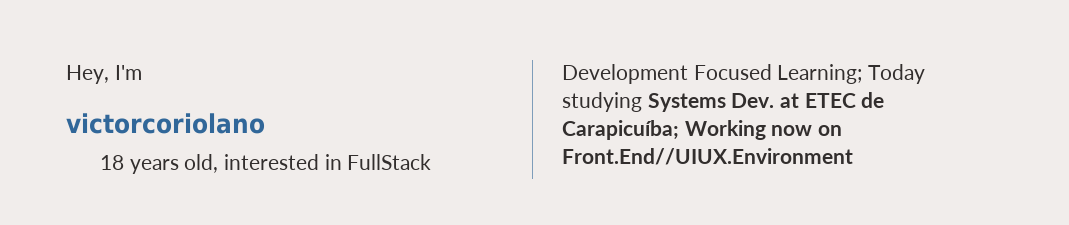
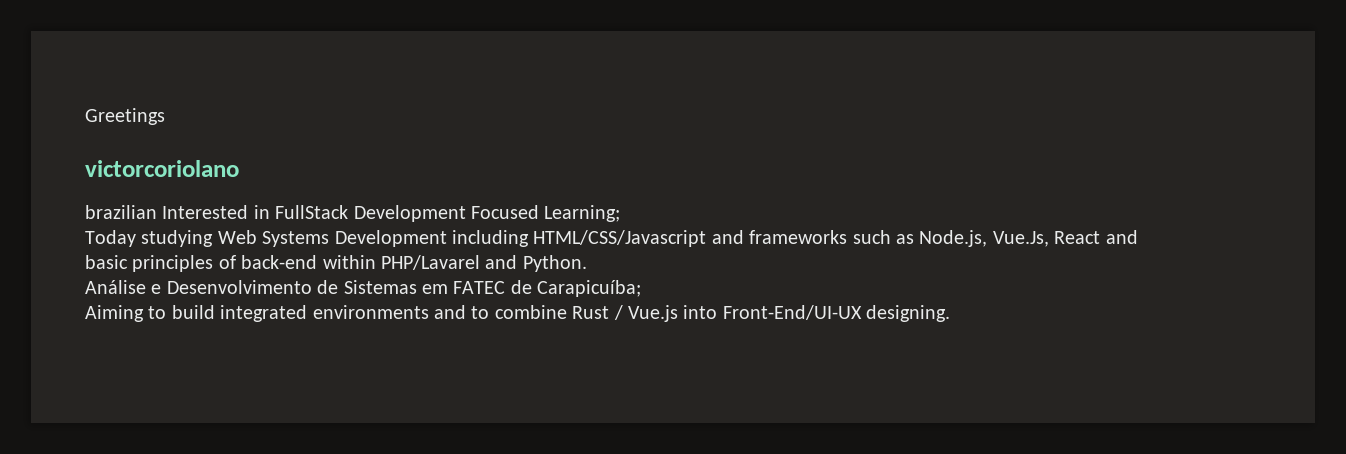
[66,65,142,84] Hey, I'm -> [85,108,165,125] Greetings
[99,154,319,174] 18 years old, interested -> [85,205,249,219] brazilian Interested
(863, 74) none -> (621, 213) //
[647,92,885,112] [562,120,843,140] [562,148,853,165] Systems Dev. at ETEC de Carapicuíba; Working now on Front.End//UIUX.Environment -> [217,230,1138,247] [85,255,587,272] [85,280,642,297] [85,305,951,322] Web Systems Development including HTML/CSS/Javascript and frameworks such as Node.js, Vue.Js, React and // basic principles of back-end within PHP/Lavarel and Python. // Análise e Desenvolvimento de Sistemas em FATEC de Carapicuíba; // Aiming to build integrated environments and to combine Rust / Vue.js into Front-End/UI-UX designing.

